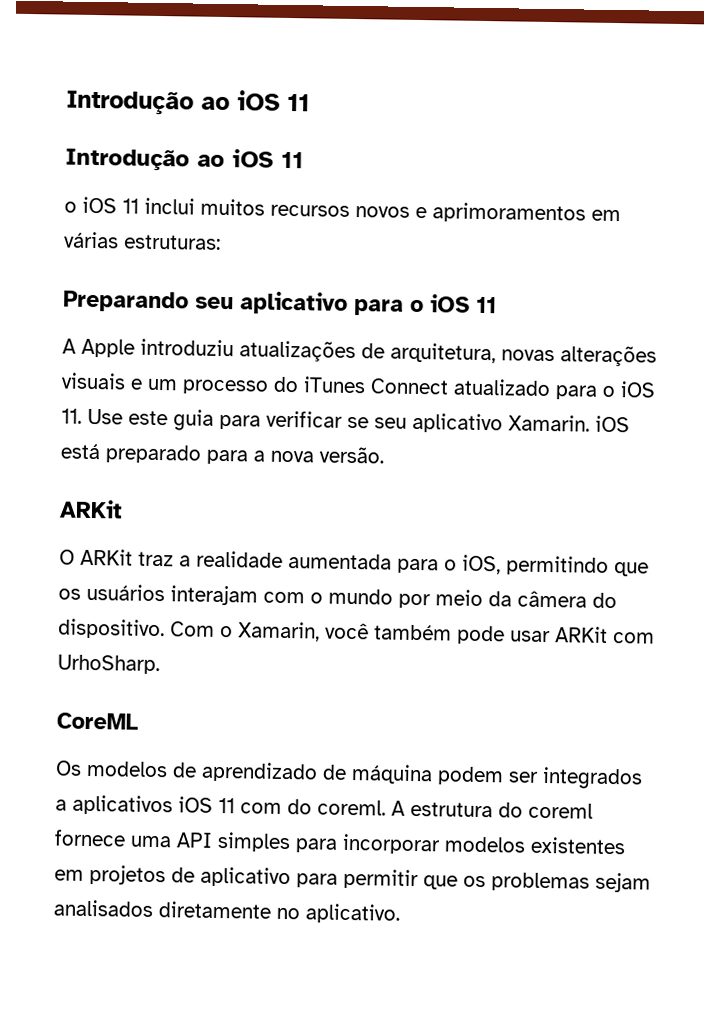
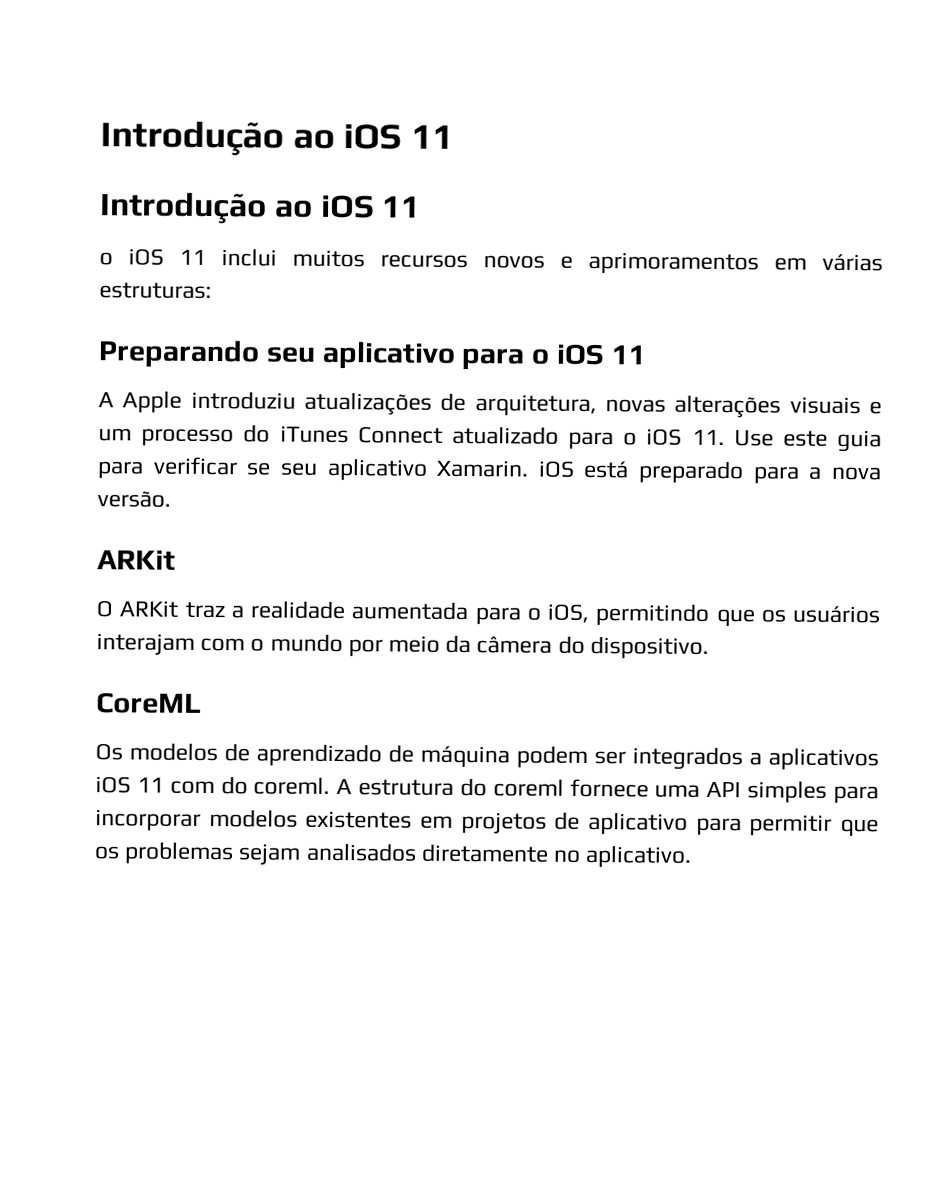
[170,621,655,645] [57,654,160,675] Com o Xamarin, você também pode usar ARKit com UrhoSharp. -> (709, 647) none

